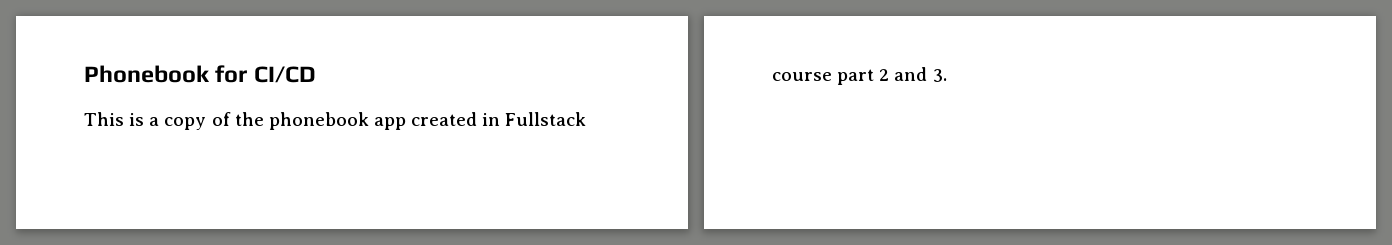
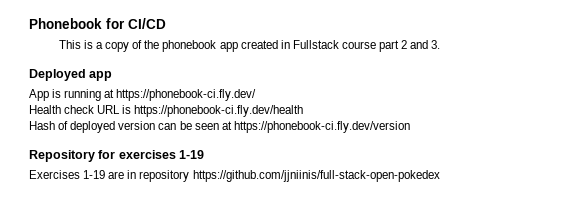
(947, 75) none -> [29,69,113,81] [29,89,257,101] [29,105,304,117] [29,121,410,133] [29,150,205,162] [29,170,440,182] // Deployed app // App is running at https://phonebook-ci.fly.dev/ // Health check URL is https://phonebook-ci.fly.dev/health // Hash of deployed version can be seen at https://phonebook-ci.fly.dev/version // Repository for exercises 1-19 // Exercises 1-19 are in repository https://github.com/jjniinis/full-stack-open-pokedex

